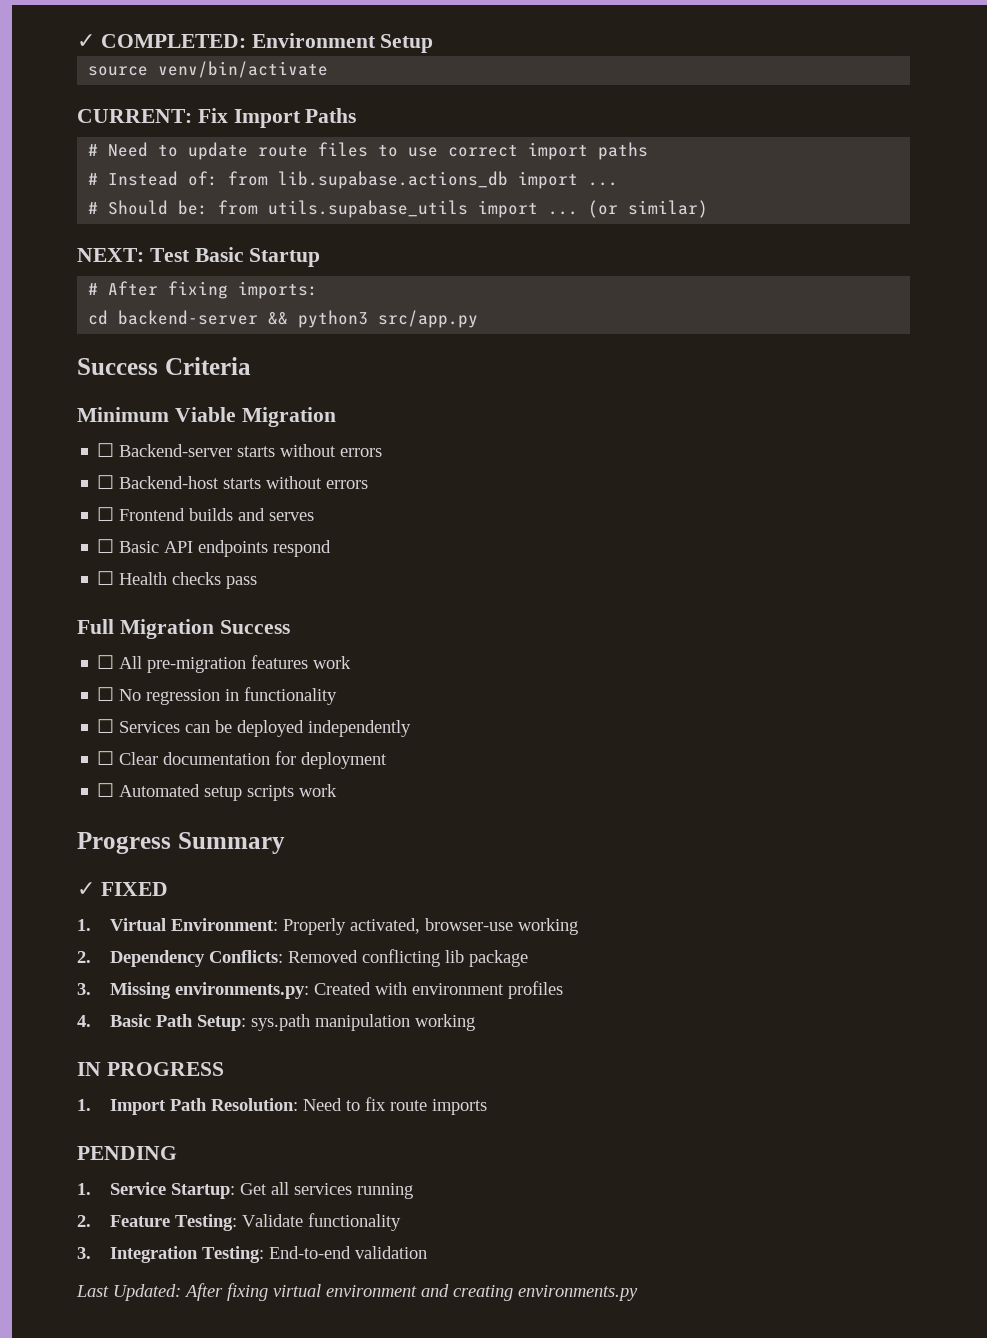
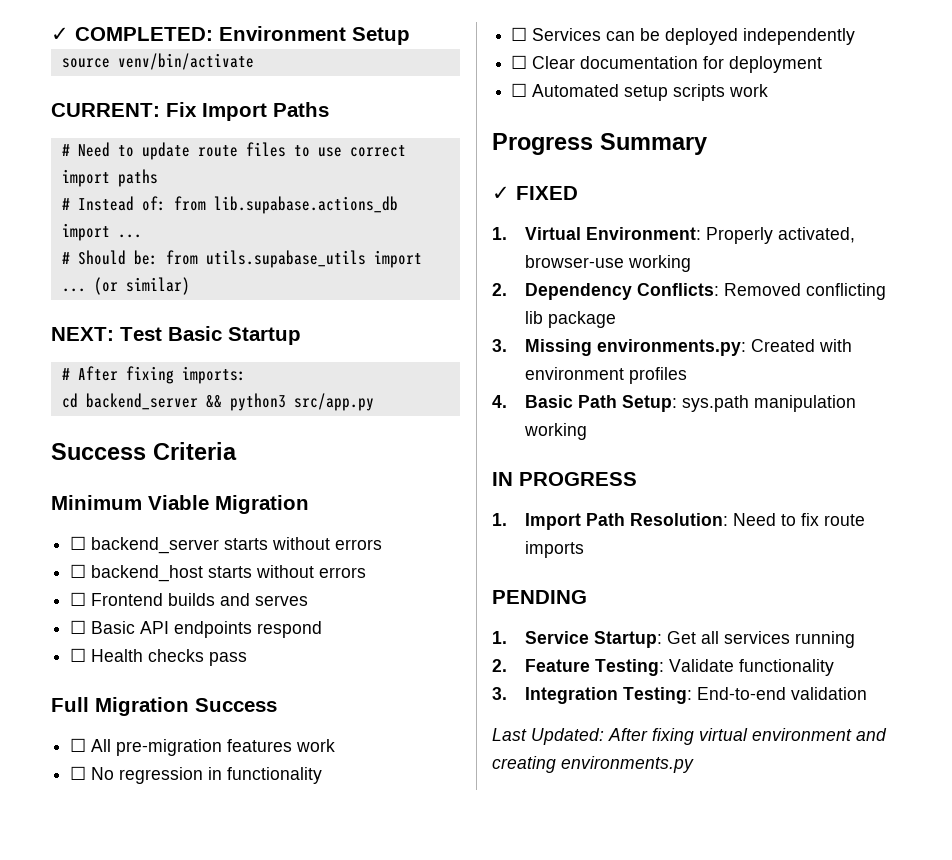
[118,310,259,325] backend-server -> [85,393,198,410] backend_server
[119,444,383,457] [97,475,220,489] Backend-server starts without errors // ☐ Backend-host -> [91,537,383,554] [70,564,204,582] backend_server starts without errors // ☐ backend_host

